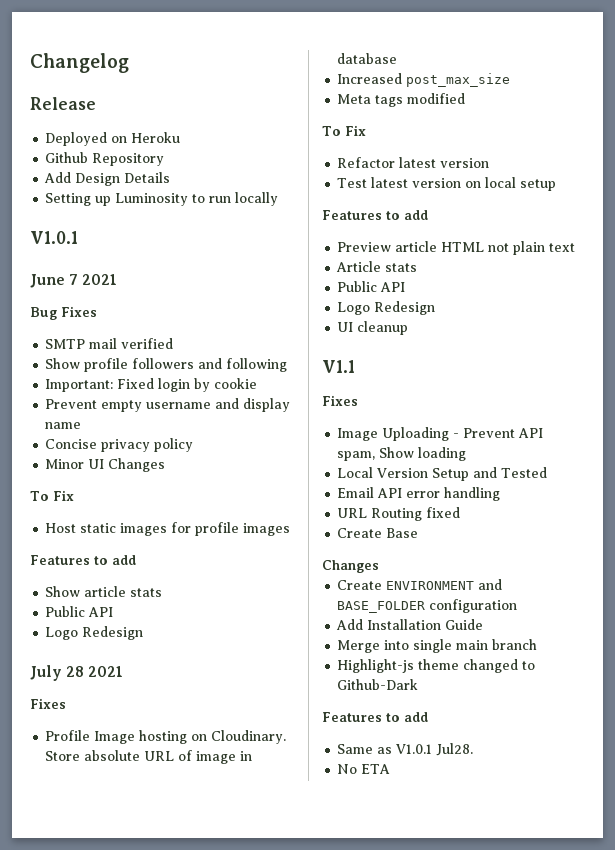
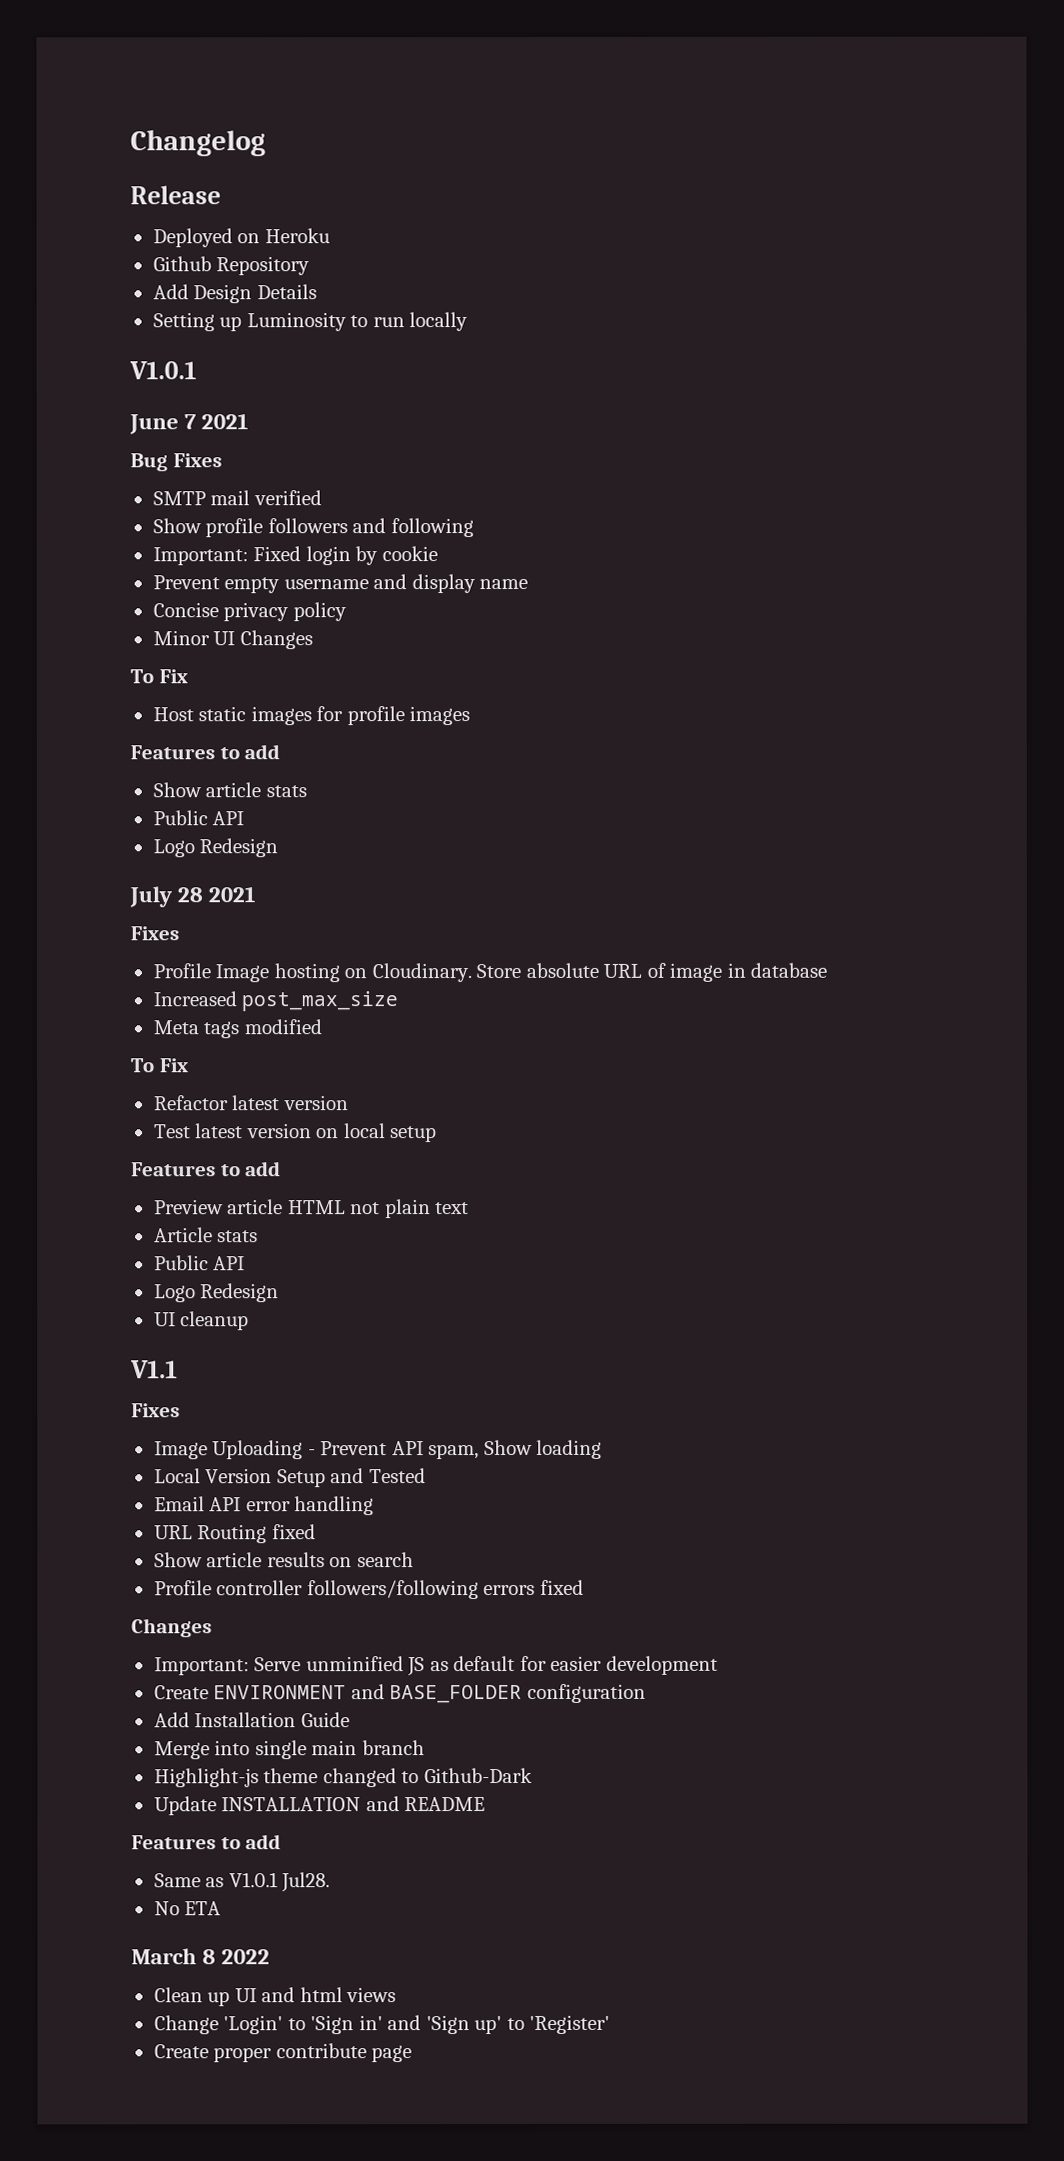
[337,528,419,538] [322,560,379,573] Create Base // Changes -> [153,1552,414,1568] [153,1579,584,1600] [131,1618,212,1638] [153,1655,718,1677] Show article results on search // Profile controller followers/following errors fixed // Changes // Important: Serve unminified JS as default for easier development
(419, 684) none -> [153,1796,486,1816] // Update INSTALLATION and README
(391, 769) none -> [131,1948,271,1965] [153,1987,397,2007] [153,2014,611,2035] [153,2043,413,2063] // March 8 2022 // Clean up UI and html views // Change 'Login' to 'Sign in' and 'Sign up' to 'Register' // Create proper contribute page

